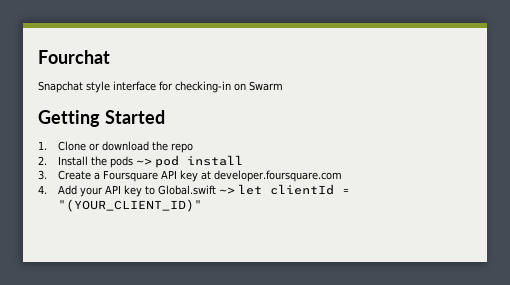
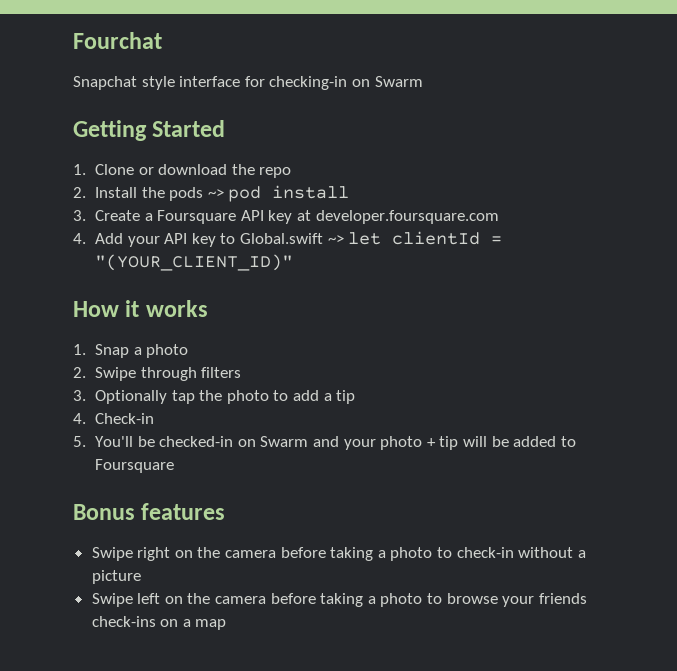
(203, 205) none -> [73,300,208,317] [73,344,189,358] [73,367,242,381] [73,390,356,404] [73,413,155,424] [73,436,576,450] [95,459,175,473] [73,503,226,520] [91,547,586,561] [91,570,141,584] [91,593,587,607] [91,616,227,630] // How it works // 1. Snap a photo // 2. Swipe through filters // 3. Optionally tap the photo to add a tip // 4. Check-in // 5. You'll be checked-in on Swarm and your photo + tip will be added to Foursquare // Bonus features // Swipe right on the camera before taking a photo to check-in without a picture // Swipe left on the camera before taking a photo to browse your friends check-ins on a map

